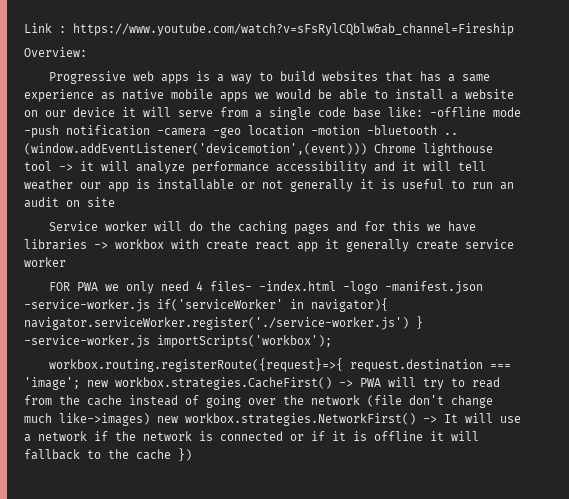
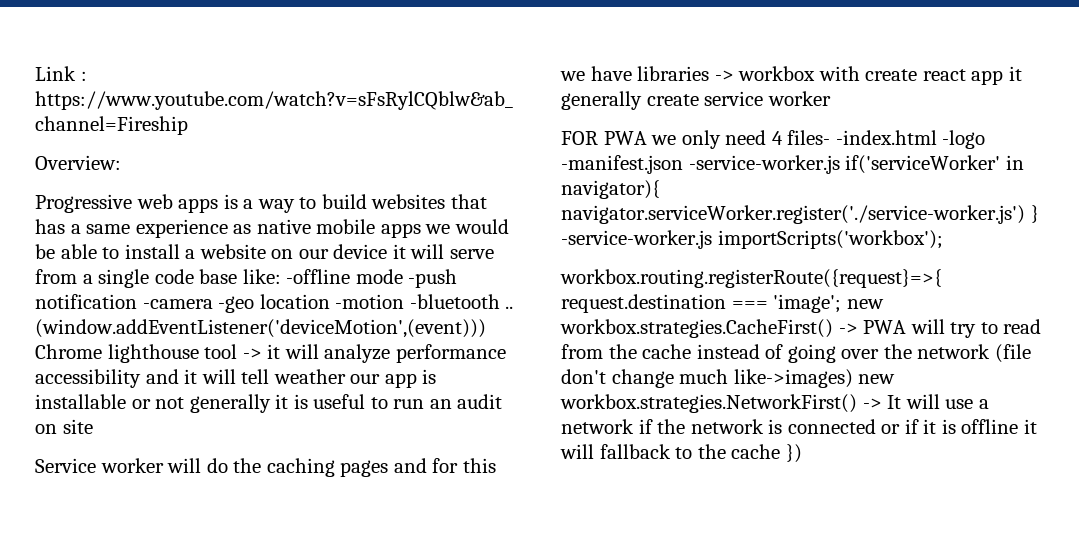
[24,143,367,155] (window.addEventListener('devicemotion',(event))) -> [35,319,486,338] (window.addEventListener('deviceMotion',(event)))

